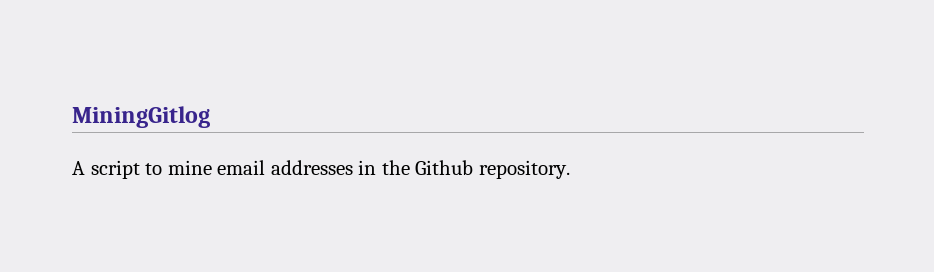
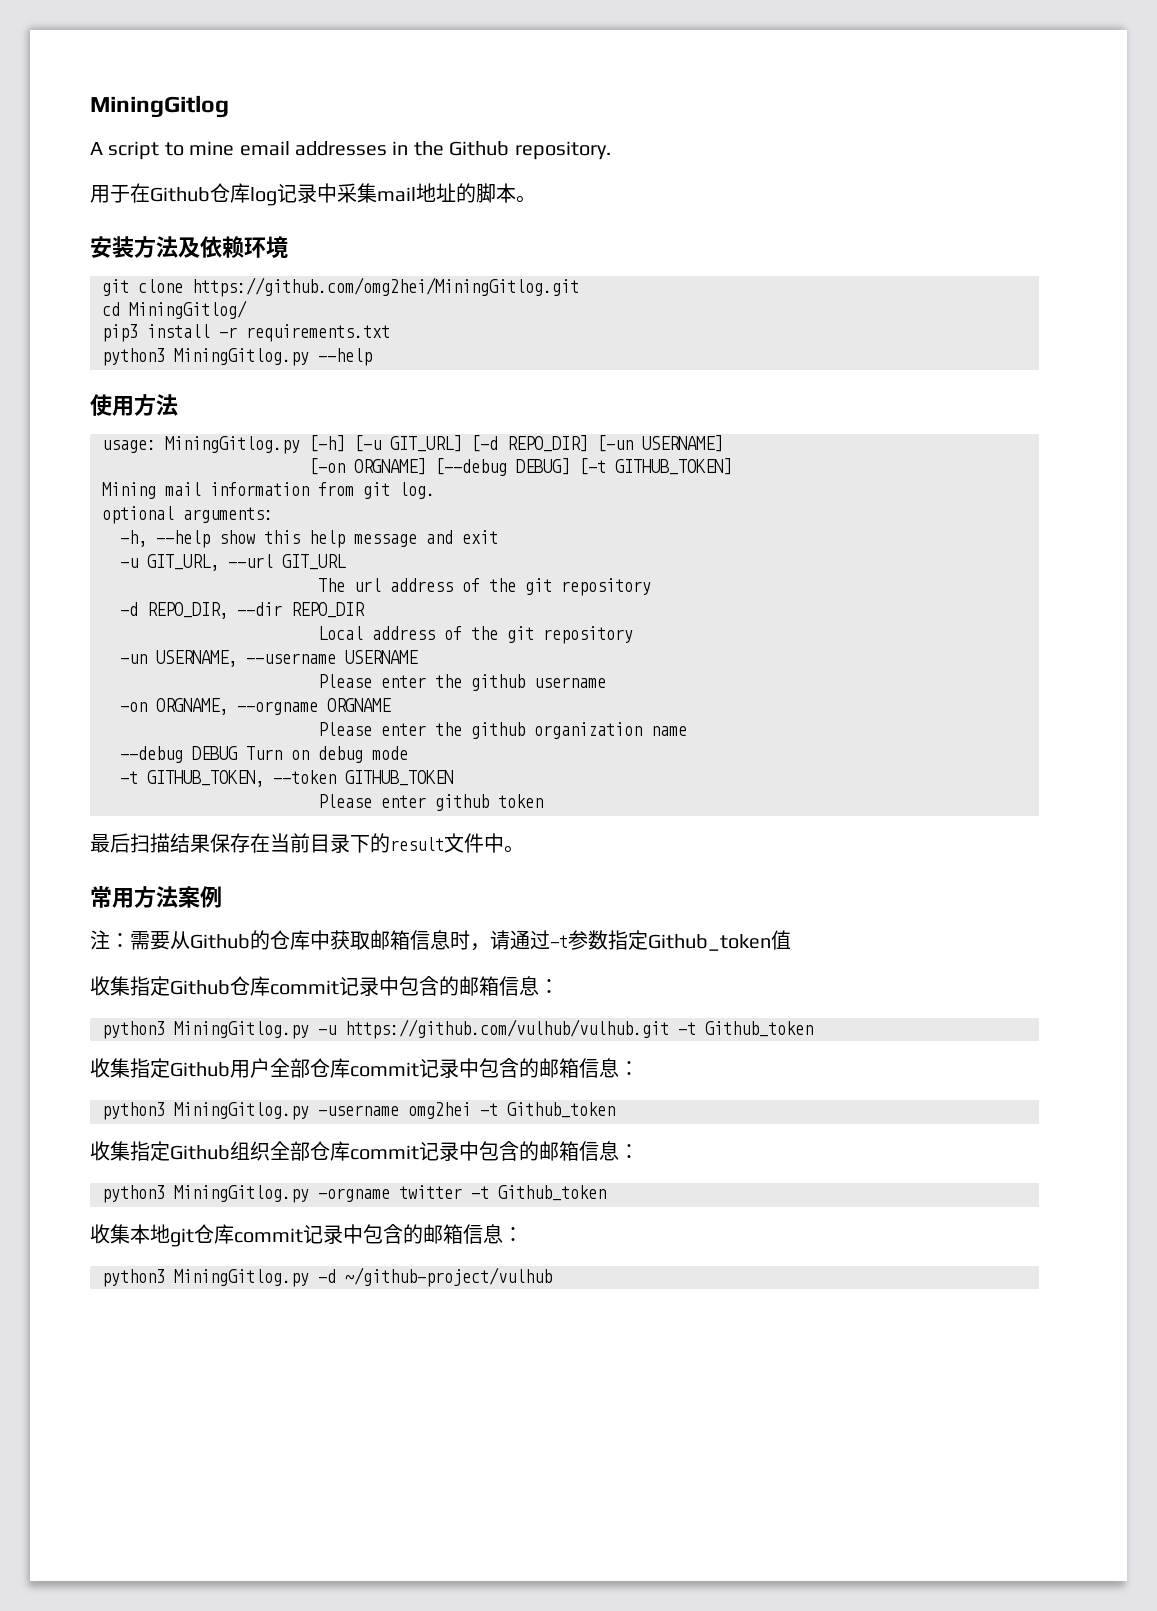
(570, 169) none -> [90,183,536,206] [90,236,288,258] [102,277,579,297] [102,300,247,319] [102,324,390,342] [102,348,372,366] [90,394,178,416] [102,435,723,454] [309,458,732,476] [102,482,435,499] [102,506,273,524] [120,530,498,548] [120,554,346,571] [318,578,651,596] [120,602,365,619] [318,626,633,644] [120,650,418,667] [318,674,606,691] [120,698,391,715] [318,722,687,739] [120,746,408,763] [120,770,453,787] [318,794,543,811] [90,833,524,853] [90,886,222,908] [90,930,791,951] [90,976,559,996] [102,1019,813,1039] [90,1058,639,1078] [102,1102,615,1120] [90,1141,639,1161] [102,1185,606,1203] [90,1224,523,1247] [102,1267,552,1287] // 用于在Github仓库log记录中采集mail地址的脚本。 // 安装方法及依赖环境 // git clone https://github.com/omg2hei/MiningGitlog.git // cd MiningGitlog/ // pip3 install -r requirements.txt // python3 MiningGitlog.py --help // 使用方法 // usage: MiningGitlog.py [-h] [-u GIT_URL] [-d REPO_DIR] [-un USERNAME] // [-on ORGNAME] [--debug DEBUG] [-t GITHUB_TOKEN] // Mining mail information from git log. // optional arguments: // -h, --help show this help message and exit // -u GIT_URL, --url GIT_URL // The url address of the git repository // -d REPO_DIR, --dir REPO_DIR // Local address of the git repository // -un USERNAME, --username USERNAME // Please enter the github username // -on ORGNAME, --orgname ORGNAME // Please enter the github organization name // --debug DEBUG Turn on debug mode // -t GITHUB_TOKEN, --token GITHUB_TOKEN // Please enter github token // 最后扫描结果保存在当前目录下的result文件中。 // 常用方法案例 // 注：需要从Github的仓库中获取邮箱信息时，请通过-t参数指定Github_token值 // 收集指定Github仓库commit记录中包含的邮箱信息： // python3 MiningGitlog.py -u https://github.com/vulhub/vulhub.git -t Github_token // 收集指定Github用户全部仓库commit记录中包含的邮箱信息： // python3 MiningGitlog.py -username omg2hei -t Github_token // 收集指定Github组织全部仓库commit记录中包含的邮箱信息： // python3 MiningGitlog.py -orgname twitter -t Github_token // 收集本地git仓库commit记录中包含的邮箱信息： // python3 MiningGitlog.py -d ~/github-project/vulhub

